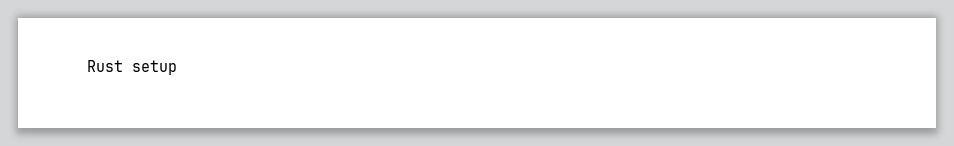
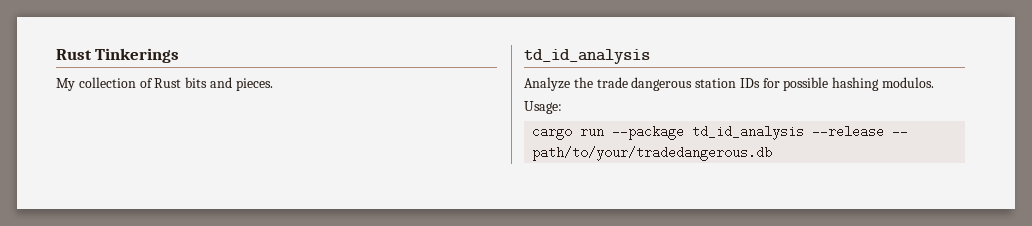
[87,60,177,75] Rust setup -> [56,48,180,63] [56,77,273,91] [524,49,650,64] [524,77,935,91] [524,101,562,114] [532,125,909,140] [532,146,773,161] Rust Tinkerings // My collection of Rust bits and pieces. // td_id_analysis // Analyze the trade dangerous station IDs for possible hashing modulos. // Usage: // cargo run --package td_id_analysis --release -- path/to/your/tradedangerous.db

